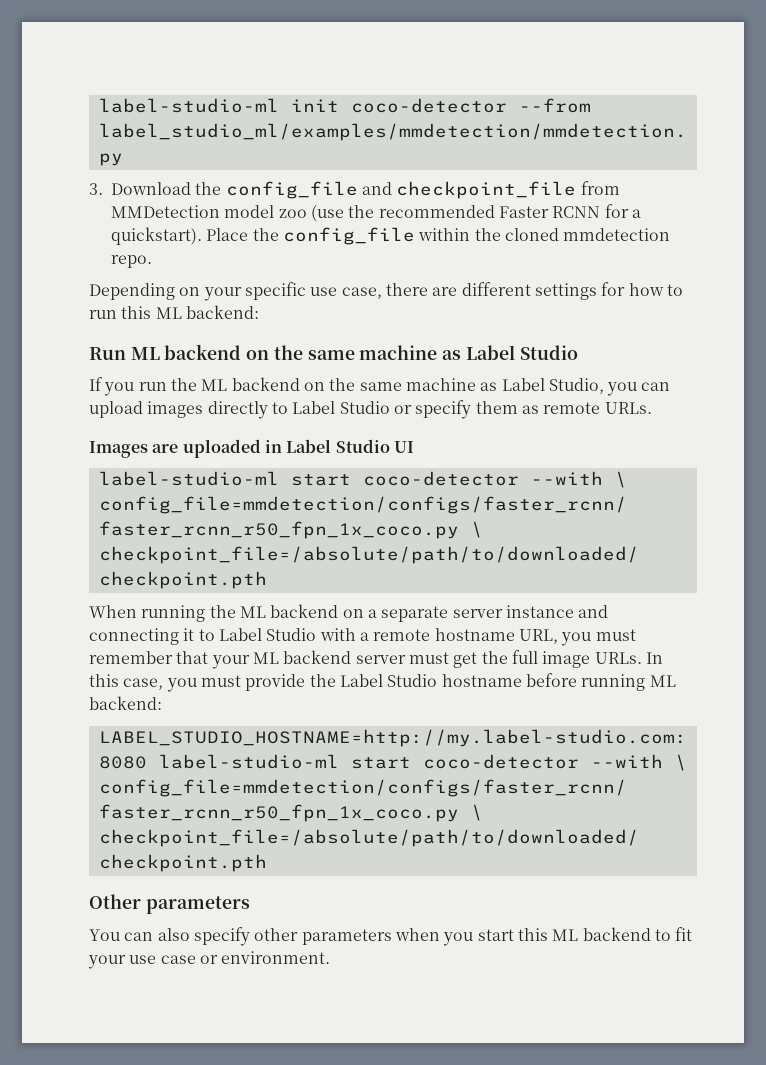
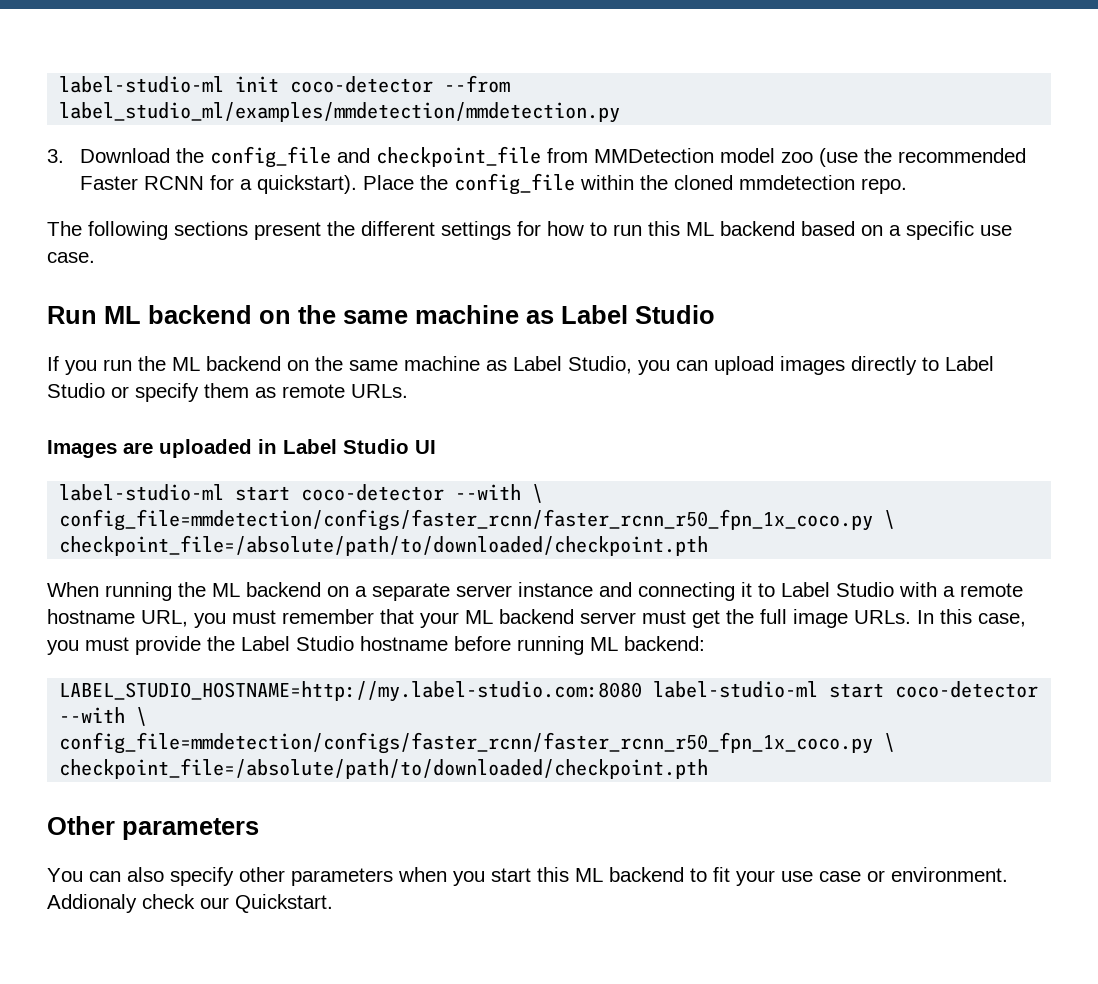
[89,282,458,301] Depending on your specific use case, there are -> [47,221,355,240] The following sections present the
[185,305,259,319] backend: -> [720,221,1012,240] [47,252,95,263] backend based on a specific use case.
(331, 957) none -> [47,894,333,913] Addionaly check our Quickstart.

